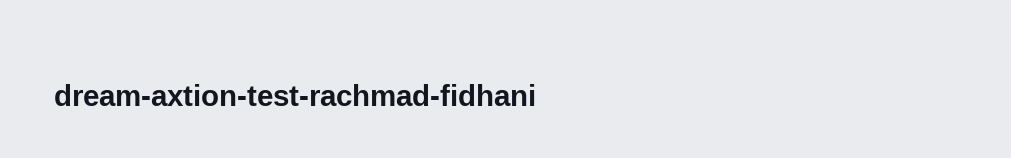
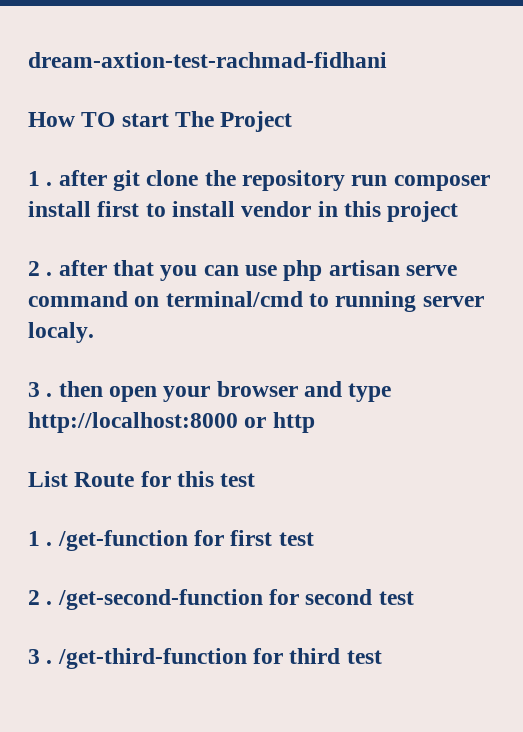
(536, 95) none -> [28,111,293,132] [28,170,490,191] [28,201,459,222] [28,260,458,281] [28,291,484,312] [28,322,94,343] [28,381,392,402] [28,412,315,433] [28,471,256,487] [28,530,314,551] [28,589,414,610] [28,648,382,669] // How TO start The Project // 1 . after git clone the repository run composer install first to install vendor in this project // 2 . after that you can use php artisan serve command on terminal/cmd to running server localy. // 3 . then open your browser and type http://localhost:8000 or http // List Route for this test // 1 . /get-function for first test // 2 . /get-second-function for second test // 3 . /get-third-function for third test

